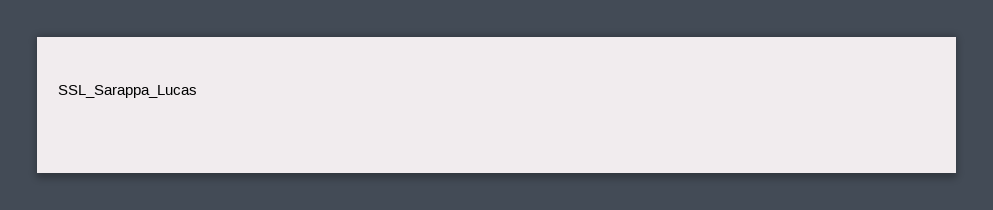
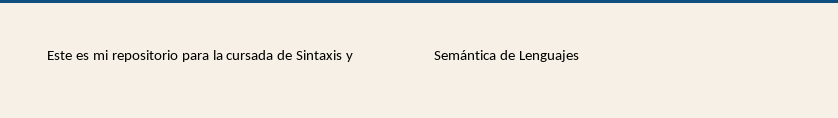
[58,85,197,98] SSL_Sarappa_Lucas -> [47,50,579,62] Este es mi repositorio para la cursada de Sintaxis y Semántica de Lenguajes

